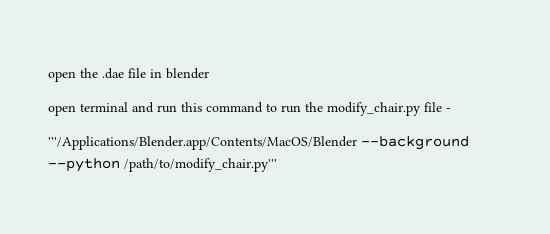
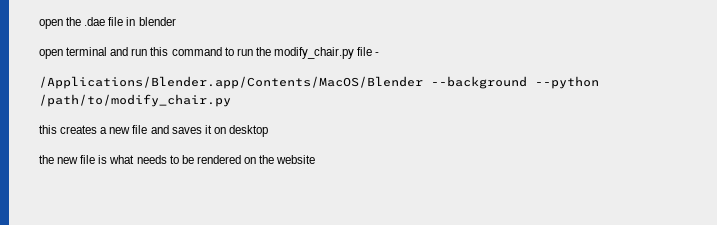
[48,136,357,150] '''/Applications/Blender.app/Contents/MacOS/Blender -> [39,76,423,89] /Applications/Blender.app/Contents/MacOS/Blender
[124,158,277,172] /path/to/modify_chair.py''' -> [39,94,231,107] [39,125,268,137] [39,155,316,164] /path/to/modify_chair.py // this creates a new file and saves it on desktop // the new file is what needs to be rendered on the website

